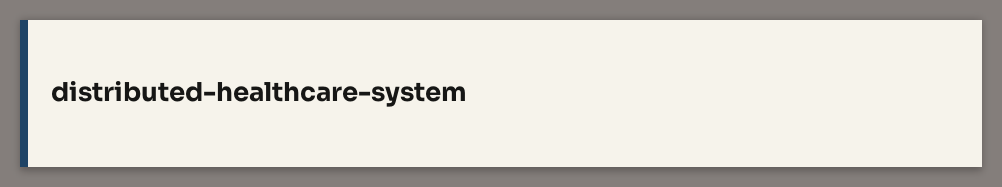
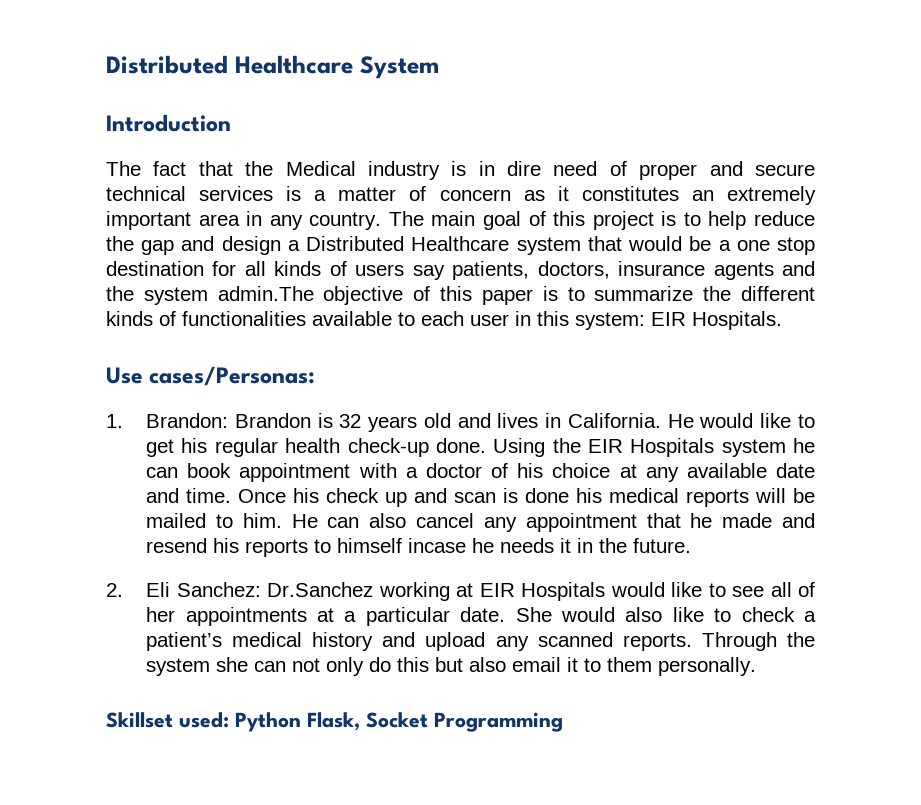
[51,81,467,107] distributed-healthcare-system -> [106,55,439,79] [106,114,231,132] [106,161,815,180] [106,186,816,205] [106,211,815,230] [106,236,816,255] [106,261,816,280] [106,286,815,305] [106,311,782,330] [106,366,316,386] [106,413,816,432] [146,438,816,457] [146,463,815,482] [146,488,816,507] [146,513,816,532] [146,538,692,557] [106,582,816,601] [146,607,816,626] [146,632,815,651] [146,657,757,676] [106,712,563,732] Distributed Healthcare System // Introduction // The fact that the Medical industry is in dire need of proper and secure technical services is a matter of concern as it constitutes an extremely important area in any country. The main goal of this project is to help reduce the gap and design a Distributed Healthcare system that would be a one stop destination for all kinds of users say patients, doctors, insurance agents and the system admin.The objective of this paper is to summarize the different kinds of functionalities available to each user in this system: EIR Hospitals. // Use cases/Personas: // 1. Brandon: Brandon is 32 years old and lives in California. He would like to get his regular health check-up done. Using the EIR Hospitals system he can book appointment with a doctor of his choice at any available date and time. Once his check up and scan is done his medical reports will be mailed to him. He can also cancel any appointment that he made and resend his reports to himself incase he needs it in the future. // 2. Eli Sanchez: Dr.Sanchez working at EIR Hospitals would like to see all of her appointments at a particular date. She would also like to check a patient’s medical history and upload any scanned reports. Through the system she can not only do this but also email it to them personally. // Skillset used: Python Flask, Socket Programming

